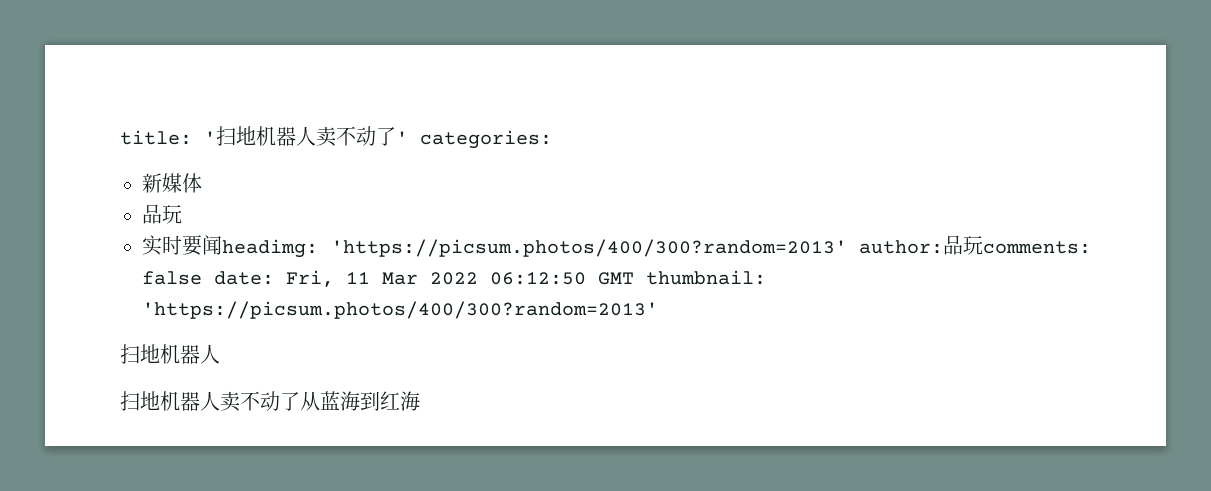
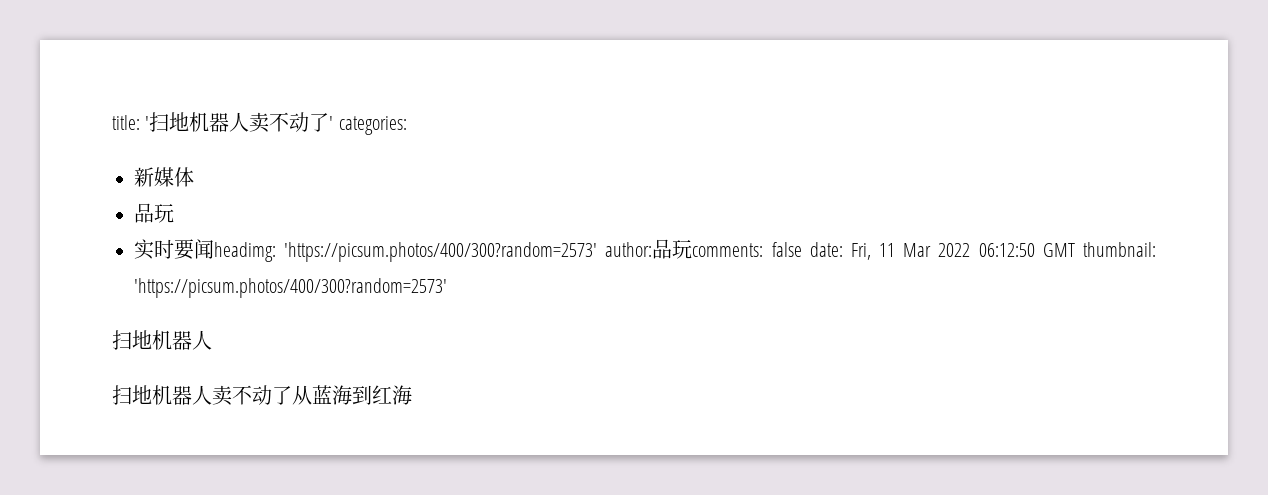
[330,239,847,257] 'https://picsum.photos/400/300?random=2013' -> [284,242,598,262] 'https://picsum.photos/400/300?random=2573'
[142,301,658,319] 'https://picsum.photos/400/300?random=2013' -> [134,278,447,298] 'https://picsum.photos/400/300?random=2573'

